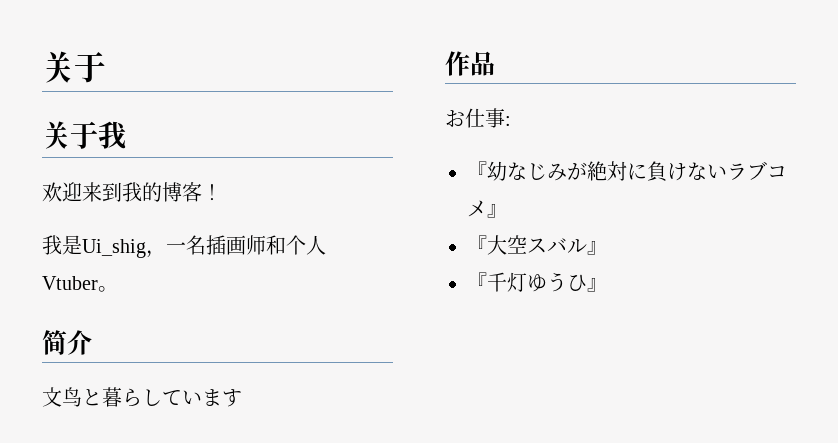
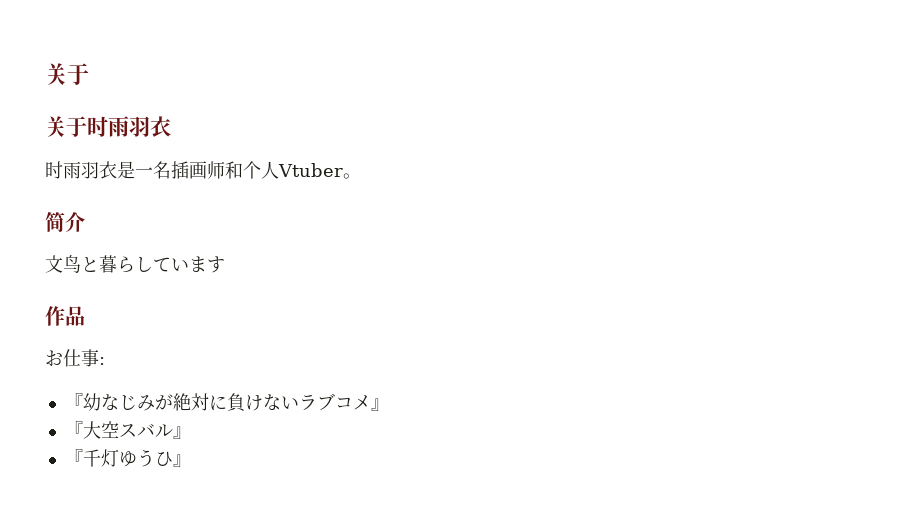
[98,121,126,149] [42,182,222,202] [42,235,166,258] 我 // 欢迎来到我的博客！ // 我是Ui_shig， -> [87,116,171,137] [45,161,135,179] 时雨羽衣 // 时雨羽衣是

